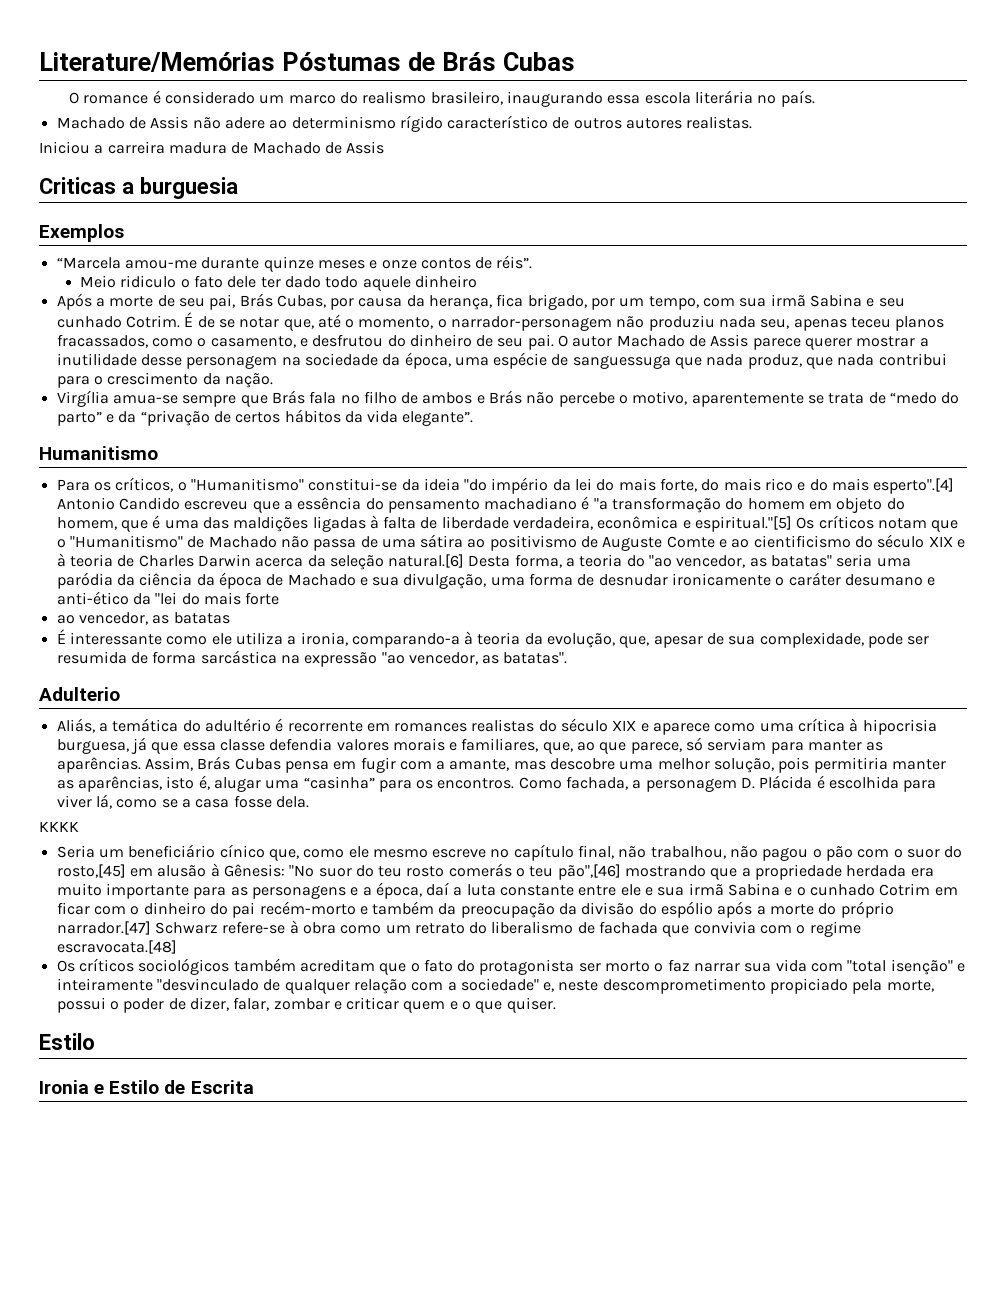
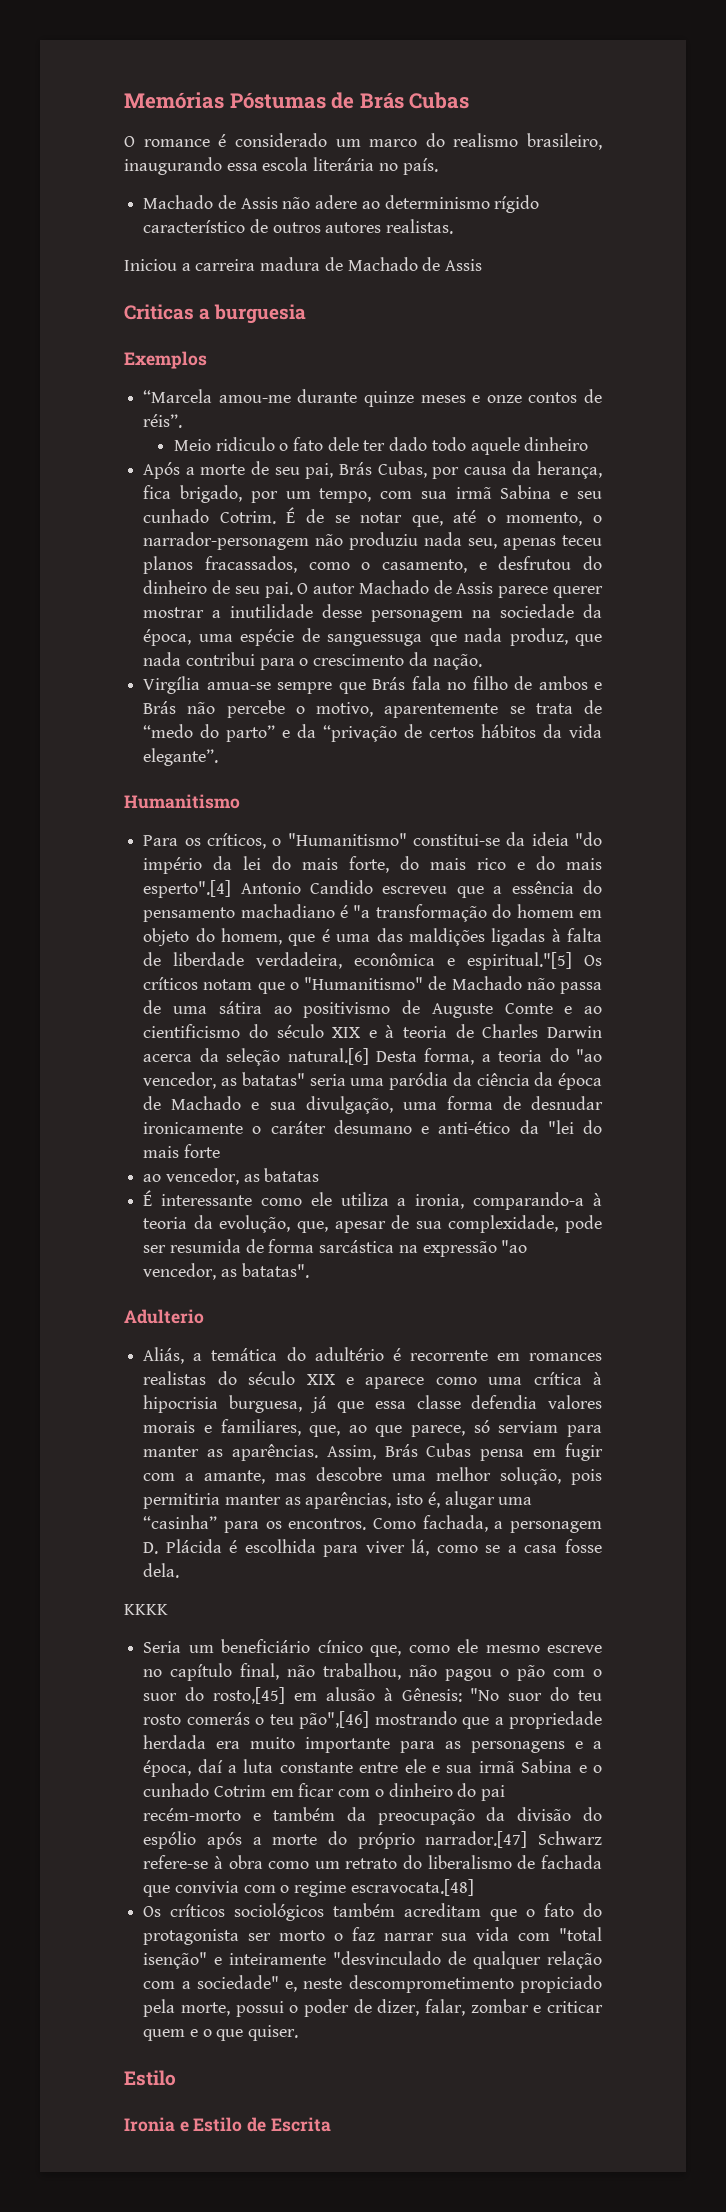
[39,52,275,72] Literature/Memórias -> [124,92,224,109] Memórias

